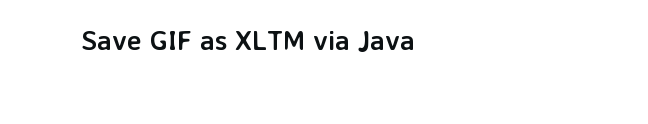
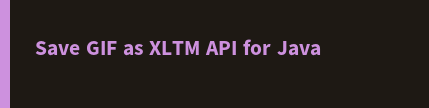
[312,31,350,50] via -> [205,39,272,55] API for

